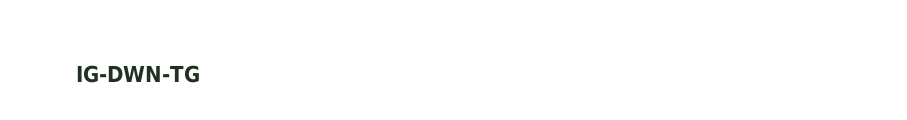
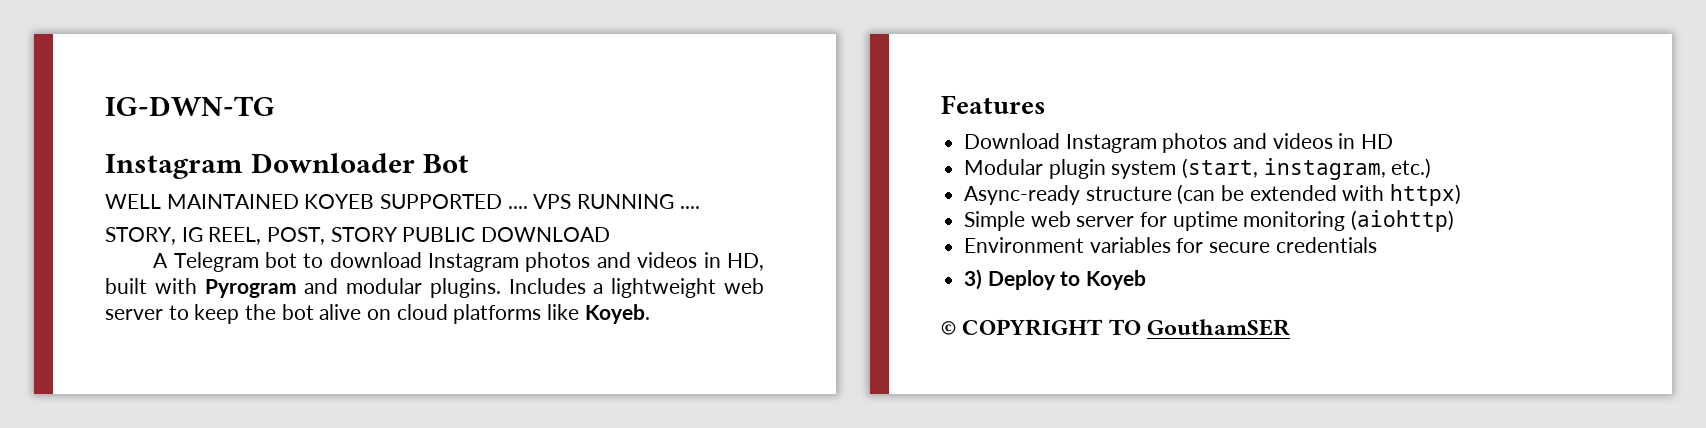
(200, 74) none -> [105,153,469,179] [105,194,700,209] [105,227,611,245] [153,252,764,272] [105,278,764,298] [105,304,650,324] [941,95,1046,114] [964,133,1394,153] [964,158,1432,180] [964,184,1462,206] [964,210,1455,232] [964,237,1377,253] [964,269,1147,290] [941,319,1291,336] // Instagram Downloader Bot // WELL MAINTAINED KOYEB SUPPORTED .... VPS RUNNING .... // STORY, IG REEL, POST, STORY PUBLIC DOWNLOAD // A Telegram bot to download Instagram photos and videos in HD, built with Pyrogram and modular plugins. Includes a lightweight web server to keep the bot alive on cloud platforms like Koyeb. // Features // Download Instagram photos and videos in HD // Modular plugin system (start, instagram, etc.) // Async-ready structure (can be extended with httpx) // Simple web server for uptime monitoring (aiohttp) // Environment variables for secure credentials // 3) Deploy to Koyeb // © COPYRIGHT TO GouthamSER

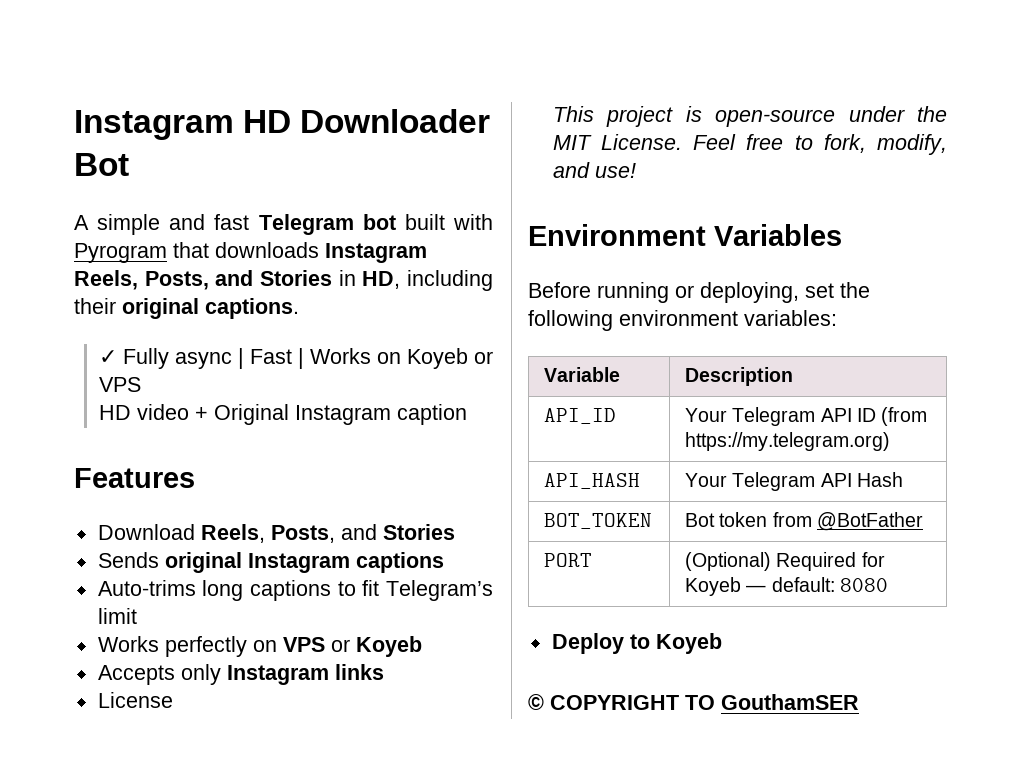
[105,96,275,116] [105,154,243,179] IG-DWN-TG // Instagram -> [74,110,292,140] Instagram HD
[105,194,700,209] [105,227,611,245] [153,252,764,272] [105,278,764,298] [105,304,650,324] [941,95,1046,114] [964,133,1394,153] [964,158,1432,180] [964,184,1462,206] [964,210,1455,232] [964,237,1377,253] [964,269,983,290] WELL MAINTAINED KOYEB SUPPORTED .... VPS RUNNING .... // STORY, IG REEL, POST, STORY PUBLIC DOWNLOAD // A Telegram bot to download Instagram photos and videos in HD, built with Pyrogram and modular plugins. Includes a lightweight web server to keep the bot alive on cloud platforms like Koyeb. // Features // Download Instagram photos and videos in HD // Modular plugin system (start, instagram, etc.) // Async-ready structure (can be extended with httpx) // Simple web server for uptime monitoring (aiohttp) // Environment variables for secure credentials // 3) -> [74,214,494,235] [74,242,427,263] [74,270,494,291] [74,298,299,319] [98,348,493,369] [98,377,141,392] [98,404,467,425] [74,468,195,488] [97,524,455,543] [97,552,444,573] [97,580,494,601] [97,608,137,624] [97,636,422,657] [97,664,384,685] [97,692,173,708] [552,106,947,127] [552,134,947,155] [552,162,636,178] [528,224,842,246] [528,282,870,303] [528,310,837,331] [544,367,621,382] [685,367,794,386] [544,408,617,424] [685,407,928,426] [685,432,891,451] [544,473,641,489] [685,472,903,491] [544,513,653,529] [685,512,923,531] [544,553,593,567] [685,552,885,571] [685,577,888,596] A simple and fast Telegram bot built with Pyrogram that downloads Instagram Reels, Posts, and Stories in HD, including their original captions. // ✓ Fully async | Fast | Works on Koyeb or VPS // HD video + Original Instagram caption // Features // Download Reels, Posts, and Stories // Sends original Instagram captions // Auto-trims long captions to fit Telegram’s limit // Works perfectly on VPS or Koyeb // Accepts only Instagram links // License // This project is open-source under the MIT License. Feel free to fork, modify, and use! // Environment Variables // Before running or deploying, set the following environment variables: // Variable | Description // API_ID | Your Telegram API ID (from https://my.telegram.org) // API_HASH | Your Telegram API Hash // BOT_TOKEN | Bot token from @BotFather // PORT | (Optional) Required for Koyeb — default: 8080 //

